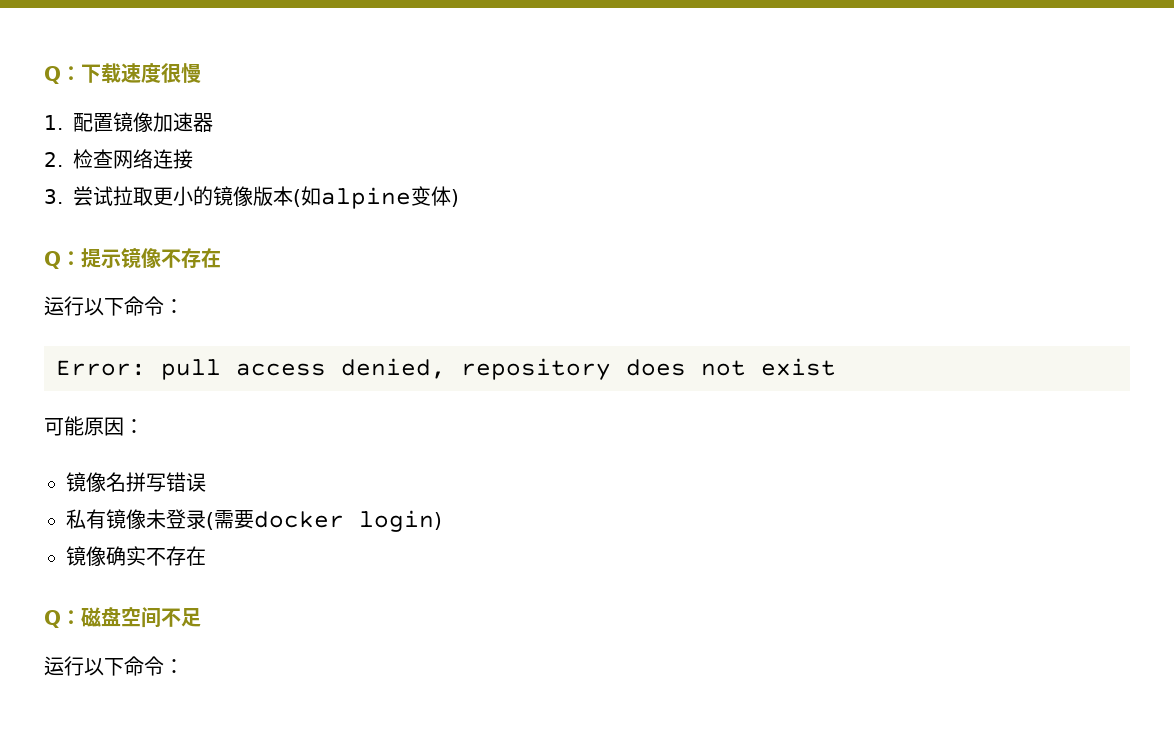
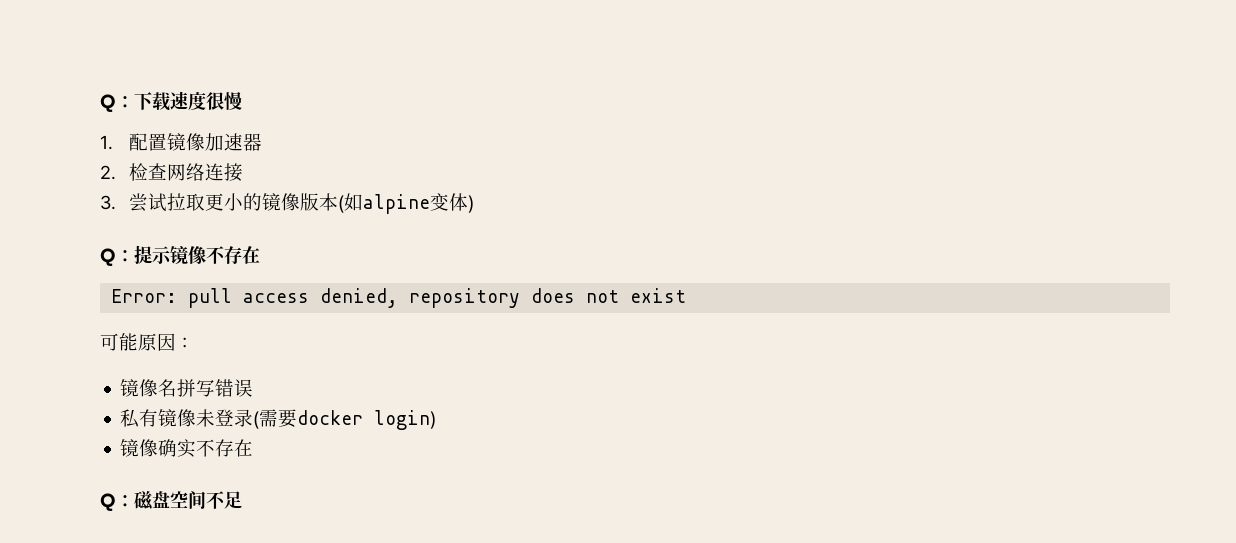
[44,296,184,316] // 运行以下命令： -> (260, 255) none
[44,656,184,676] // 运行以下命令： -> (242, 500) none

